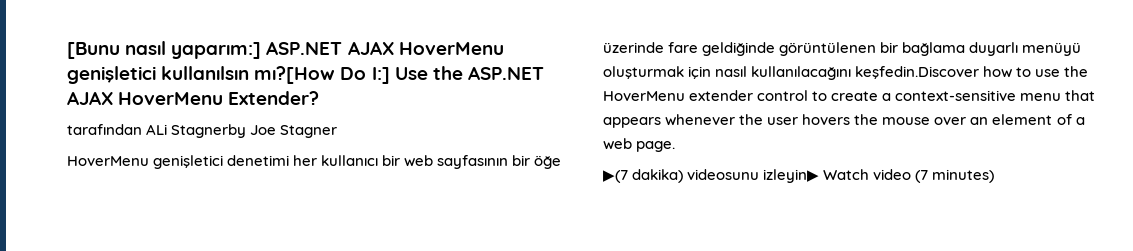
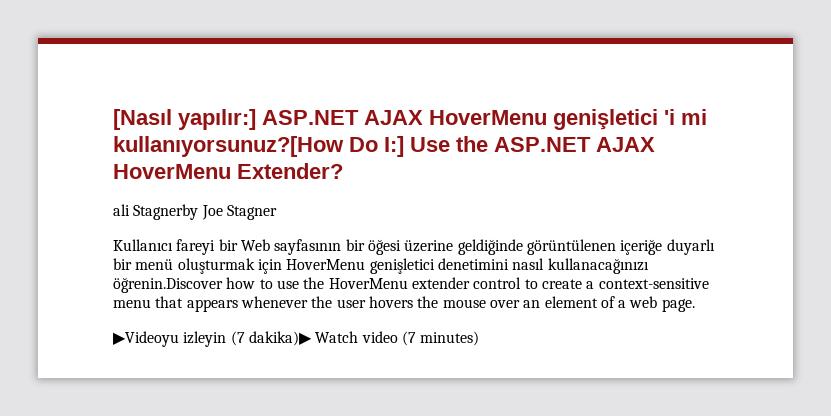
[67,41,262,59] [Bunu nasıl yaparım:] -> [113,109,256,130] [Nasıl yapılır:]
[161,66,336,84] kullanılsın mı?[How -> [664,109,707,125] [113,136,344,157] 'i mi kullanıyorsunuz?[How
[67,124,168,135] tarafından ALi -> [113,204,130,216] ali
[67,155,562,169] [603,42,1082,56] [603,66,980,80] HoverMenu genişletici denetimi her kullanıcı bir web sayfasının bir öğe üzerinde fare geldiğinde görüntülenen bir bağlama duyarlı menüyü oluşturmak için nasıl kullanılacağını keşfedin.Discover -> [113,239,715,255] [113,258,649,274] [113,277,223,293] Kullanıcı fareyi bir Web sayfasının bir öğesi üzerine geldiğinde görüntülenen içeriğe duyarlı bir menü oluşturmak için HoverMenu genişletici denetimini nasıl kullanacağınızı öğrenin.Discover
[603,169,820,183] ▶(7 dakika) videosunu izleyin▶ -> [113,331,312,347] ▶Videoyu izleyin (7 dakika)▶

